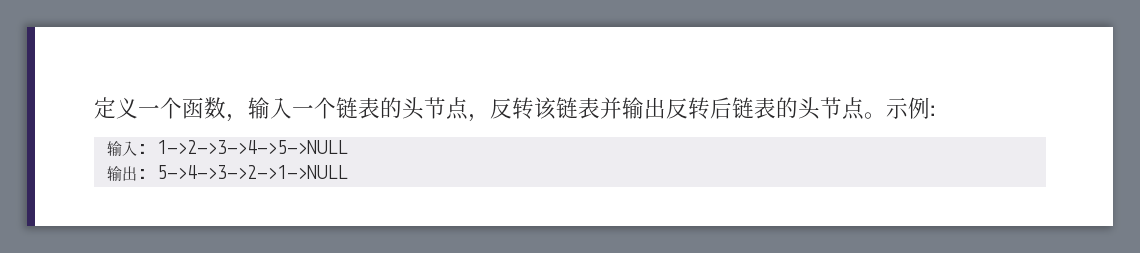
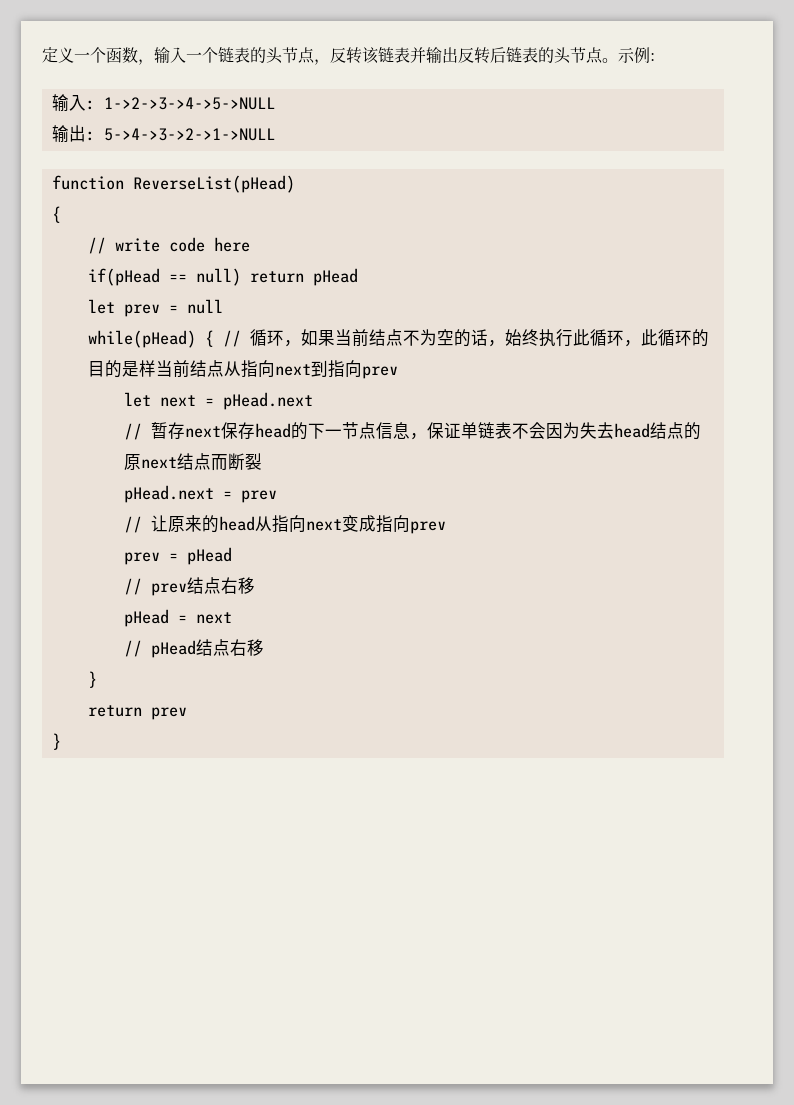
(348, 172) none -> [51,175,295,193] [51,206,61,223] [87,237,250,254] [87,268,358,286] [87,299,223,317] [87,329,709,348] [87,360,398,379] [123,392,313,410] [123,422,701,440] [123,453,262,471] [123,485,277,503] [123,515,446,534] [123,547,232,565] [123,577,255,596] [123,609,232,627] [123,639,264,658] [87,671,97,688] [87,705,187,720] [51,733,61,750] // function ReverseList(pHead) // { // // write code here // if(pHead == null) return pHead // let prev = null // while(pHead) { // 循环，如果当前结点不为空的话，始终执行此循环，此循环的目的是样当前结点从指向next到指向prev // let next = pHead.next // // 暂存next保存head的下一节点信息，保证单链表不会因为失去head结点的原next结点而断裂 // pHead.next = prev // // 让原来的head从指向next变成指向prev // prev = pHead // // prev结点右移 // pHead = next // // pHead结点右移 // } // return prev // }

